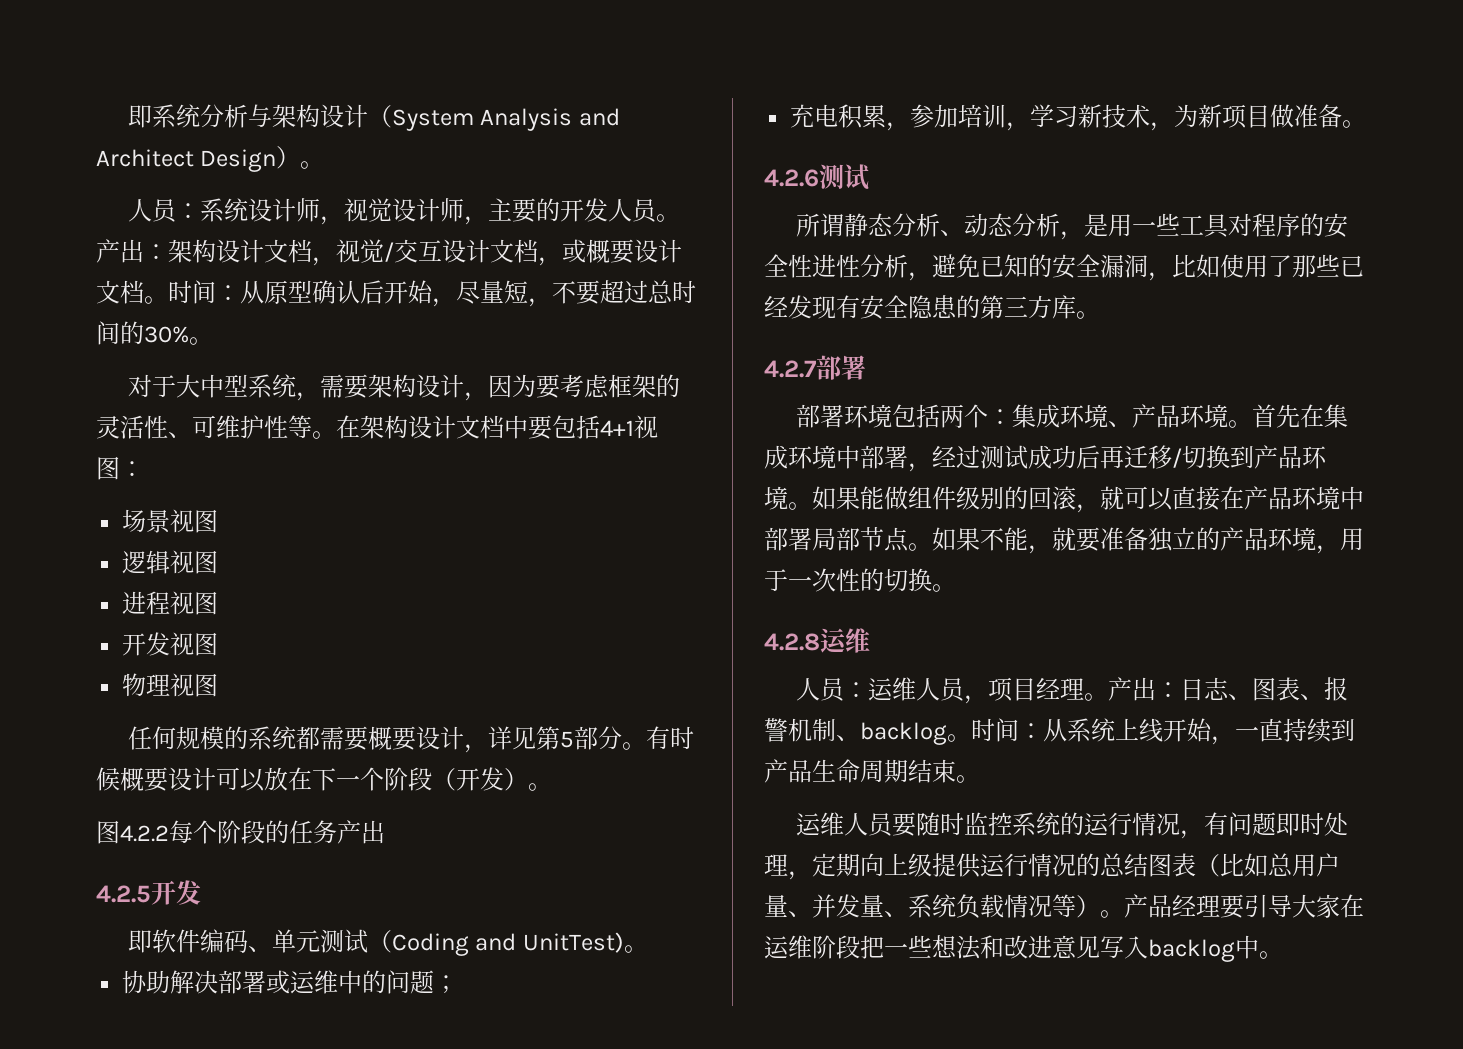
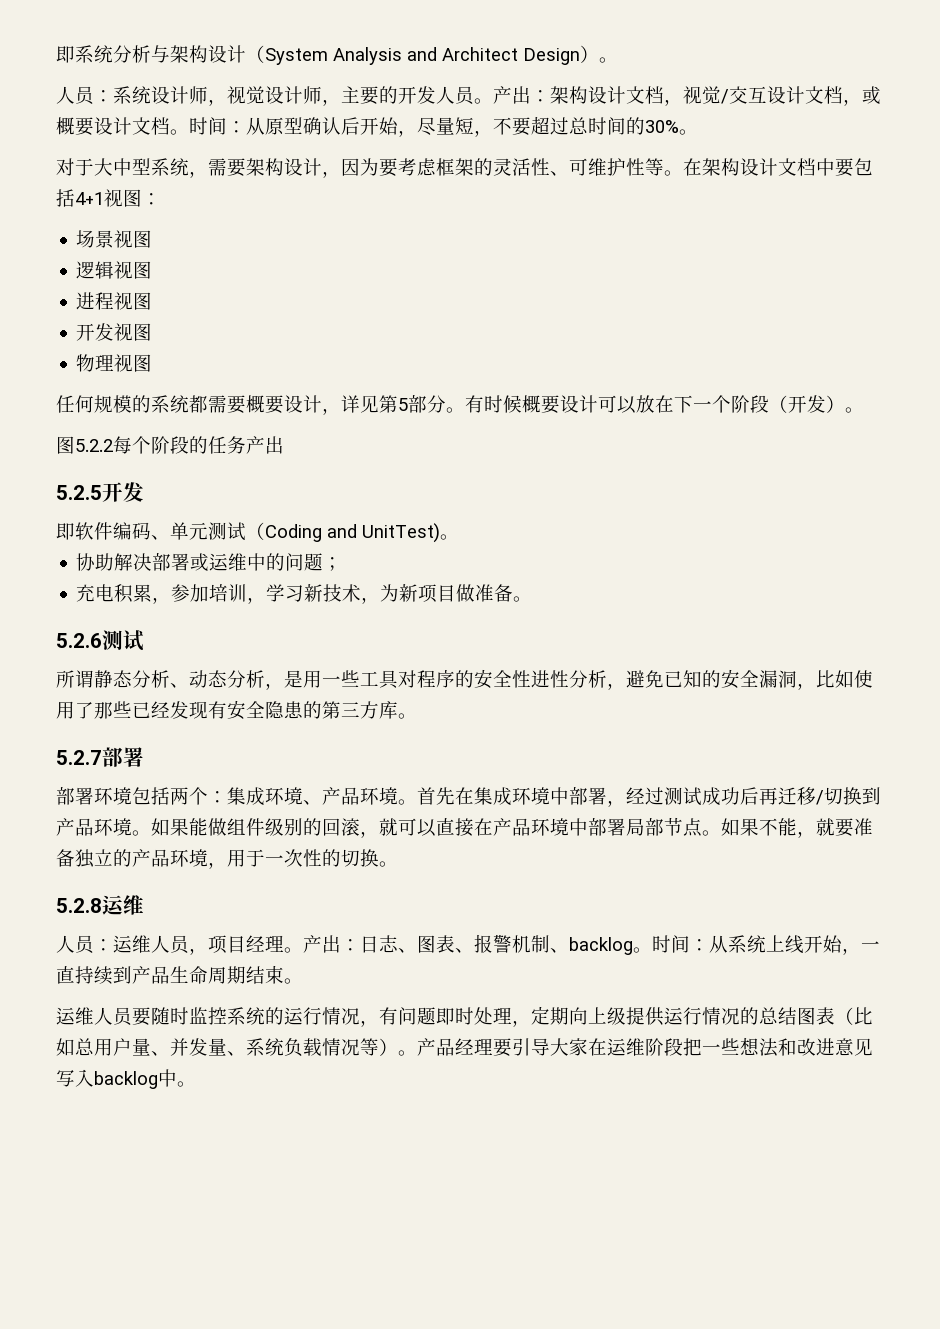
[120,825,169,842] 4.2.2 -> [75,439,113,452] 5.2.2
[96,885,151,903] 4.2.5 -> [56,485,102,500] 5.2.5
[764,169,819,187] 4.2.6 -> [56,633,102,648] 5.2.6
[764,360,816,378] 4.2.7 -> [56,750,102,765] 5.2.7
[764,633,820,651] 4.2.8 -> [56,898,102,913] 5.2.8

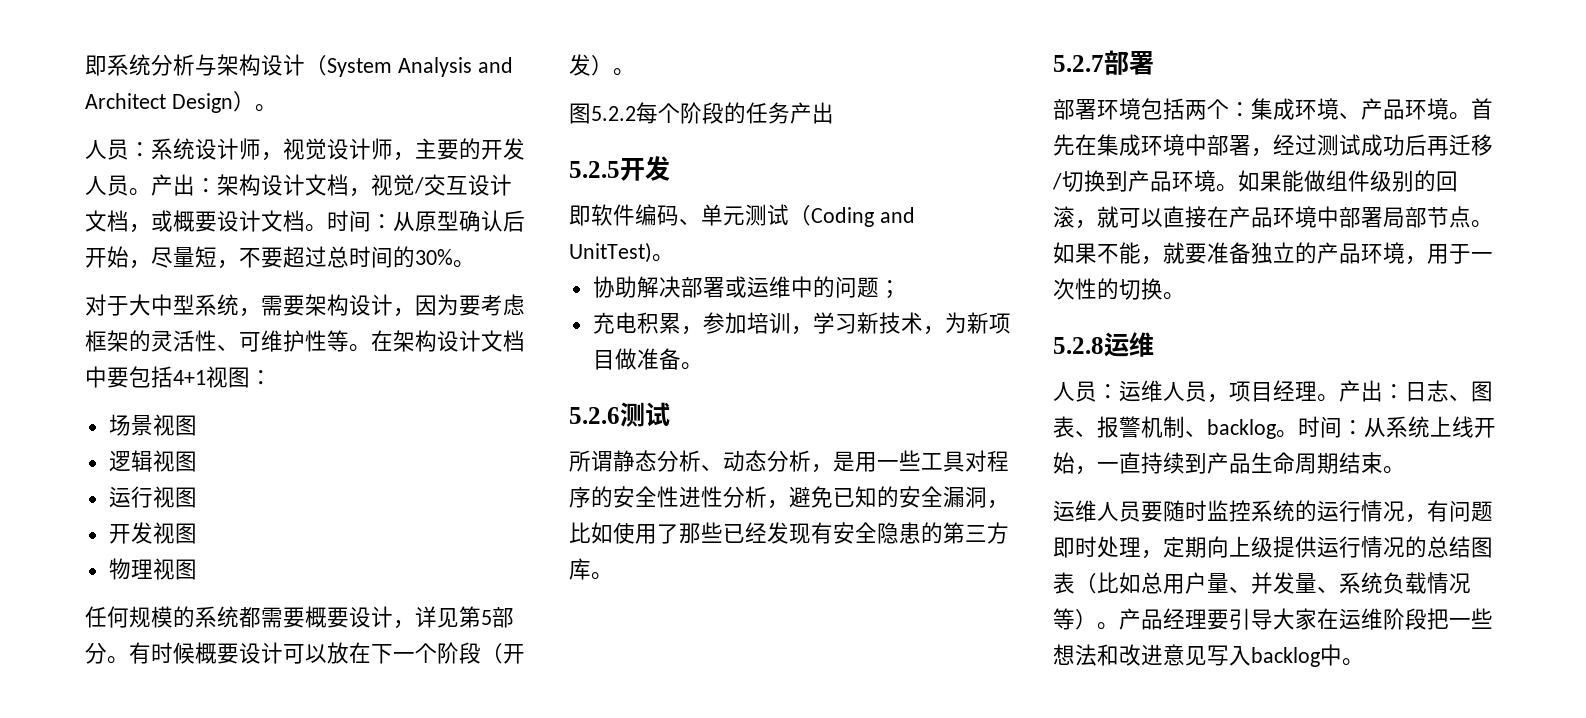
[76,292,115,310] 进程 -> [108,486,153,508] 运行

